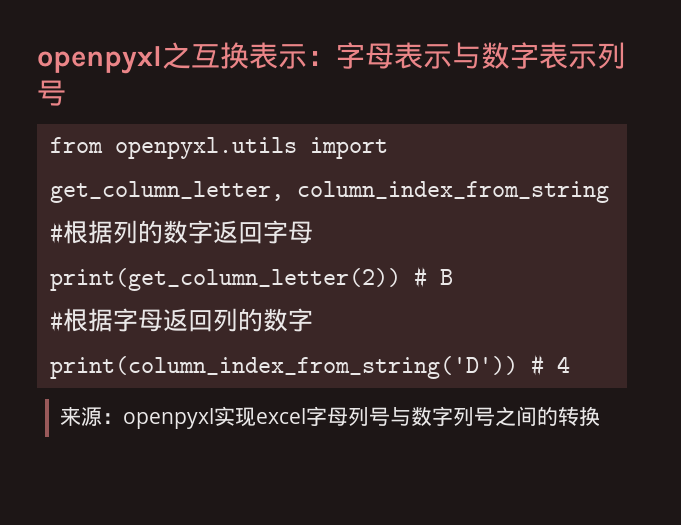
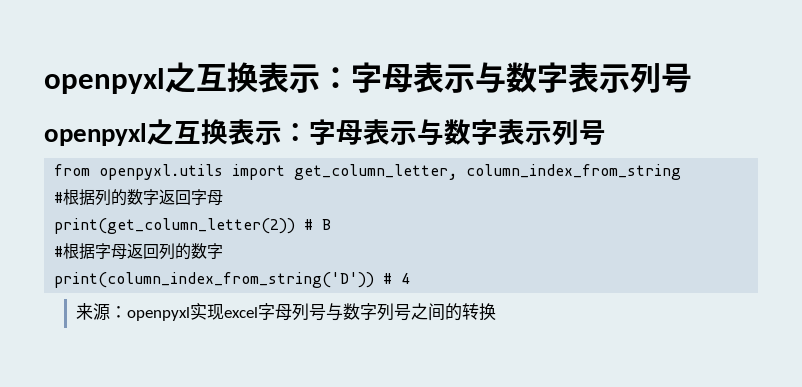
(66, 93) none -> [44,119,606,146] // openpyxl之互换表示：字母表示与数字表示列号

